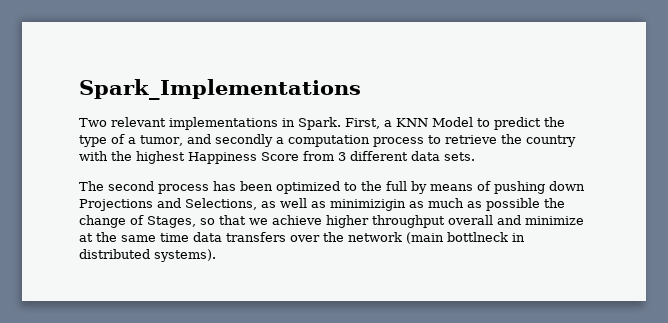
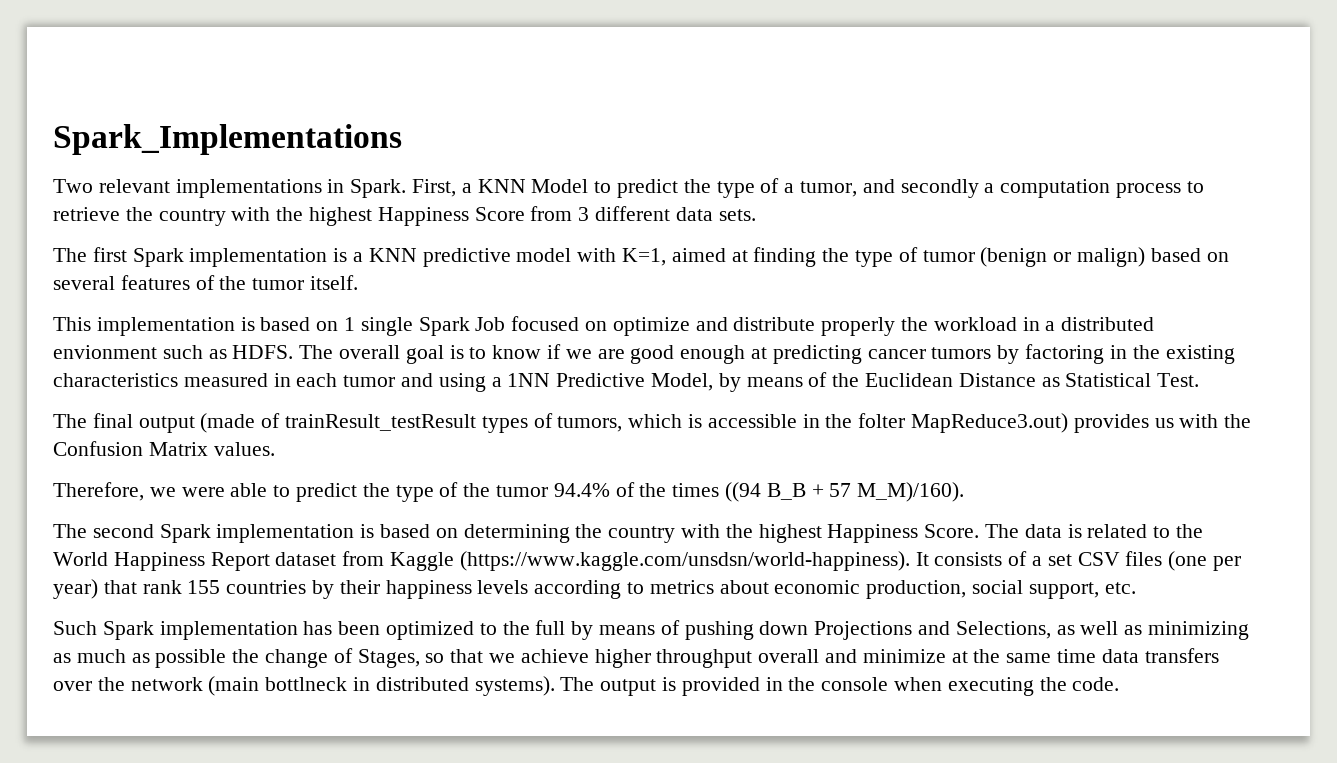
[108,181,209,194] second process -> [92,247,1229,267] [53,275,359,290] [53,316,1155,336] [53,344,1235,364] [53,372,1200,392] [53,413,1252,433] [53,441,275,456] [53,482,965,502] [53,524,1204,543] [53,551,1242,571] [53,579,1136,599] [53,621,298,640] first Spark implementation is a KNN predictive model with K=1, aimed at finding the type of tumor (benign or malign) based on several features of the tumor itself. // This implementation is based on 1 single Spark Job focused on optimize and distribute properly the workload in a distributed envionment such as HDFS. The overall goal is to know if we are good enough at predicting cancer tumors by factoring in the existing characteristics measured in each tumor and using a 1NN Predictive Model, by means of the Euclidean Distance as Statistical Test. // The final output (made of trainResult_testResult types of tumors, which is accessible in the folter MapReduce3.out) provides us with the Confusion Matrix values. // Therefore, we were able to predict the type of the tumor 94.4% of the times ((94 B_B + 57 M_M)/160). // The second Spark implementation is based on determining the country with the highest Happiness Score. The data is related to the World Happiness Report dataset from Kaggle (https://www.kaggle.com/unsdsn/world-happiness). It consists of a set CSV files (one per year) that rank 155 countries by their happiness levels according to metrics about economic production, social support, etc. // Such Spark implementation
[330,199,406,211] minimizigin -> [1148,621,1250,640] minimizing
(216, 255) none -> [560,677,1120,696] The output is provided in the console when executing the code.

